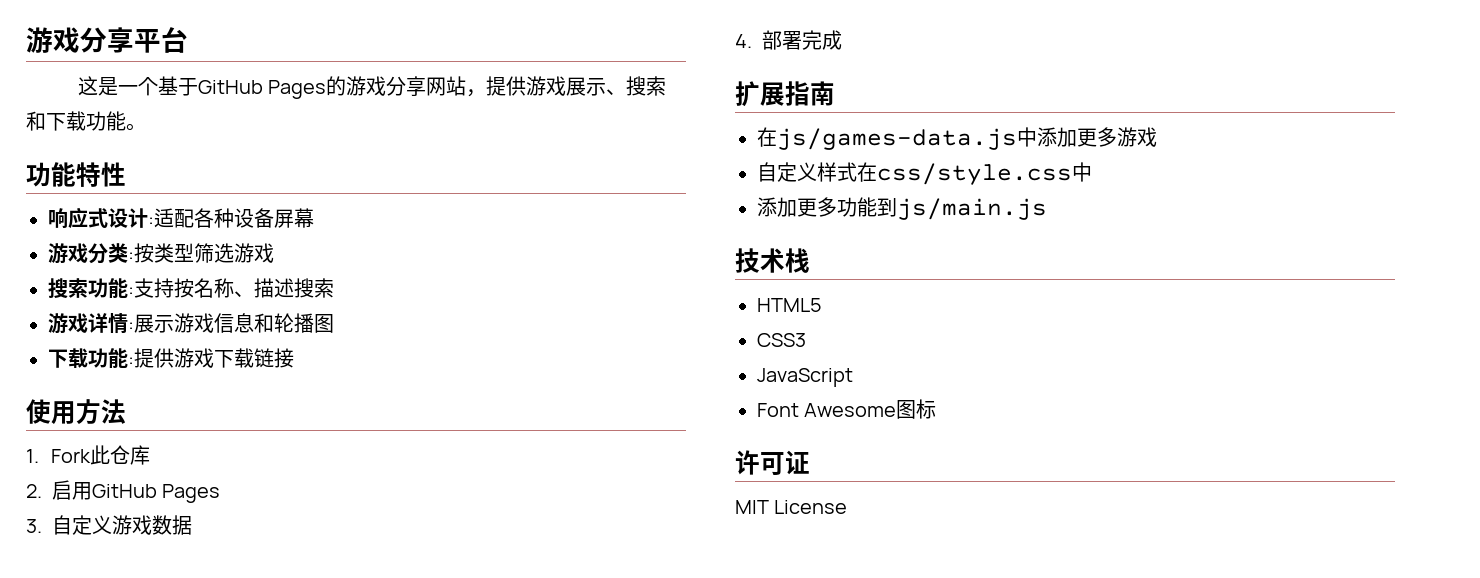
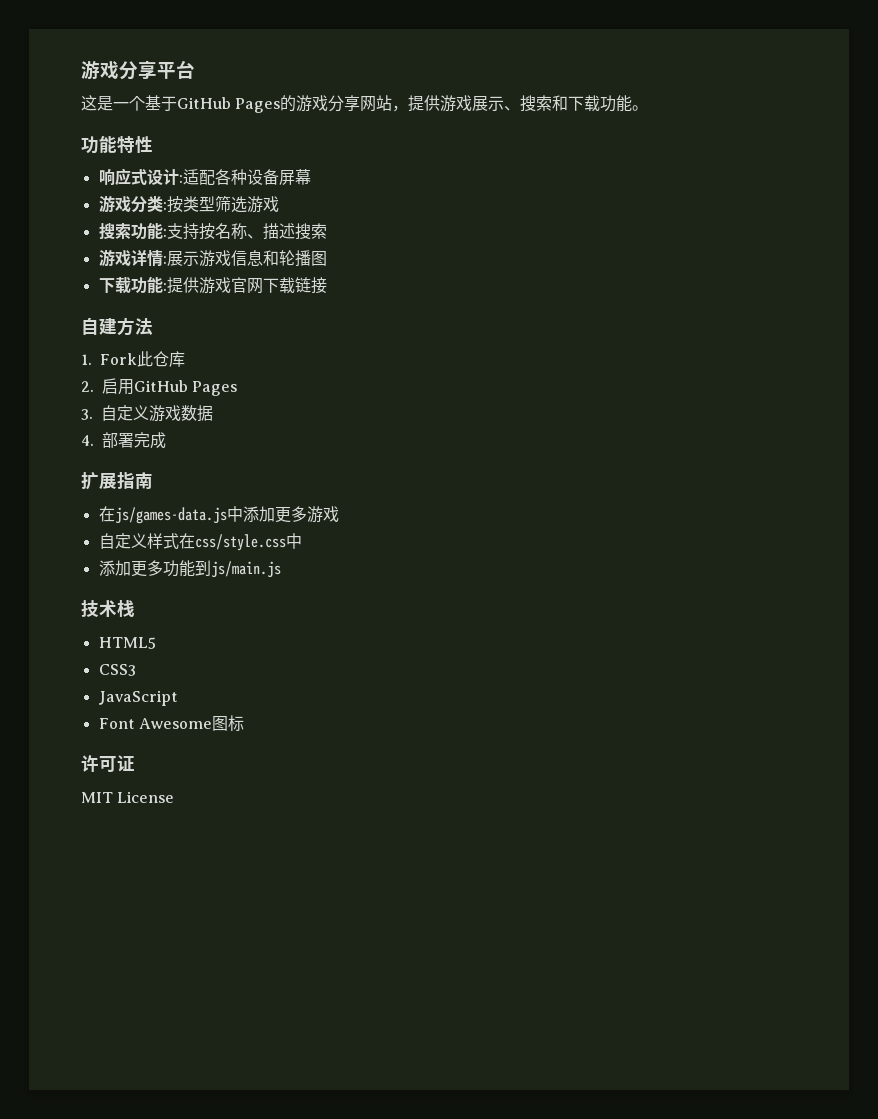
(214, 358) none -> [230,277,263,294] 官网
[26,399,76,424] 使用 -> [81,317,117,335] 自建

